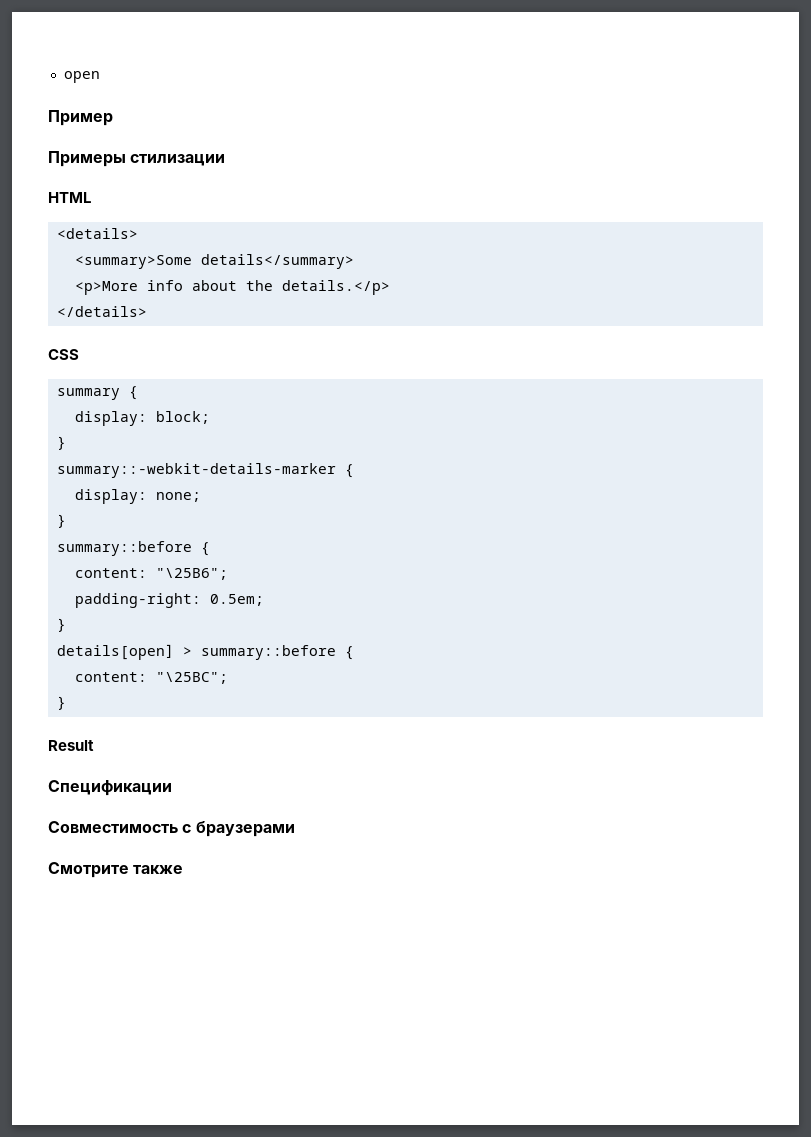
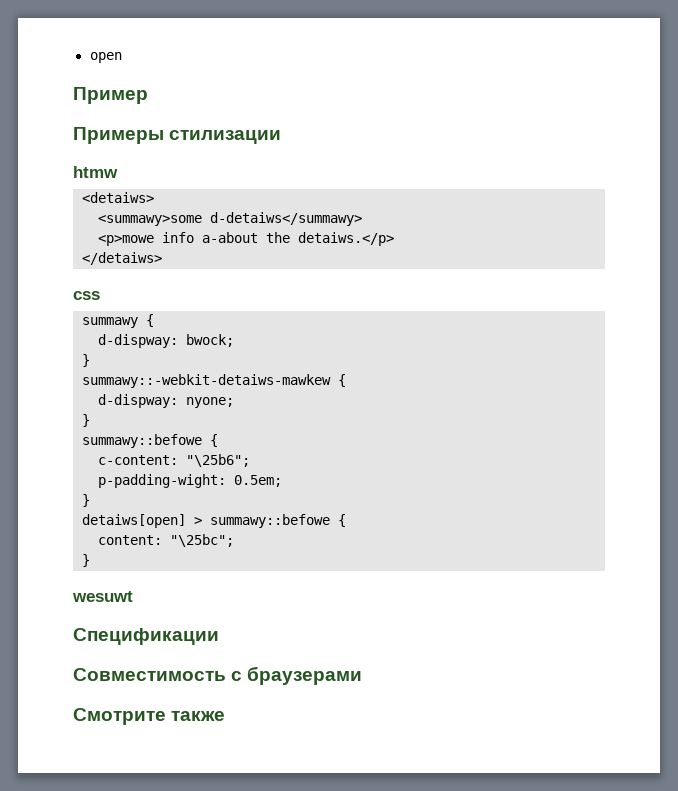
[48,192,91,203] [56,228,138,239] [74,254,354,269] [74,280,390,295] [56,306,147,317] [48,349,79,360] [56,386,138,400] [74,411,210,426] [56,436,66,450] [56,463,354,478] [74,489,201,504] [56,514,66,528] [56,541,210,556] [74,568,228,580] [74,593,201,608] HTML // <details> // <summary>Some details</summary> // <p>More info about the details.</p> // </details> // CSS // summary { // display: block; // } // summary::-webkit-details-marker { // display: none; // } // summary::before { // content: "\25B6"; // padding-right: -> [73,166,118,178] [82,192,154,203] [98,212,362,226] [98,232,394,246] [82,252,162,265] [73,291,100,300] [82,314,154,328] [98,334,234,348] [82,354,90,367] [82,374,346,388] [98,394,234,408] [82,414,90,427] [82,434,218,448] [98,454,250,467] [98,474,226,488] htmw // <detaiws> // <summawy>some d-detaiws</summawy> // <p>mowe info a-about the detaiws.</p> // </detaiws> // css // summawy { // d-dispway: bwock; // } // summawy::-webkit-detaiws-mawkew { // d-dispway: nyone; // } // summawy::befowe { // c-content: "\25b6"; // p-padding-wight:
[56,644,354,660] [74,672,228,684] [56,696,66,710] [48,740,94,751] details[open] > summary::before { // content: "\25BC"; // } // Result -> [82,514,346,528] [98,534,234,547] [82,554,90,567] [72,591,133,602] detaiws[open] > summawy::befowe { // content: "\25bc"; // } // wesuwt

